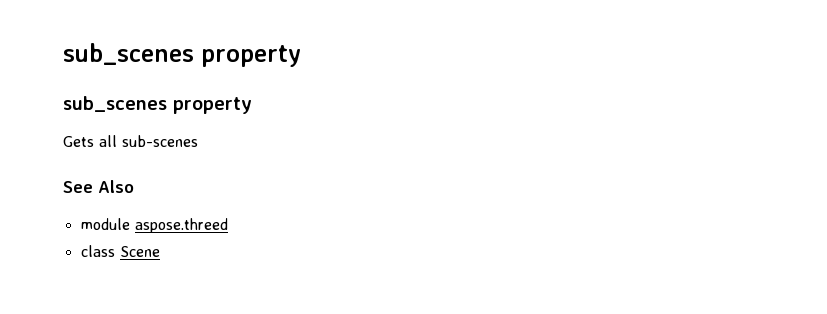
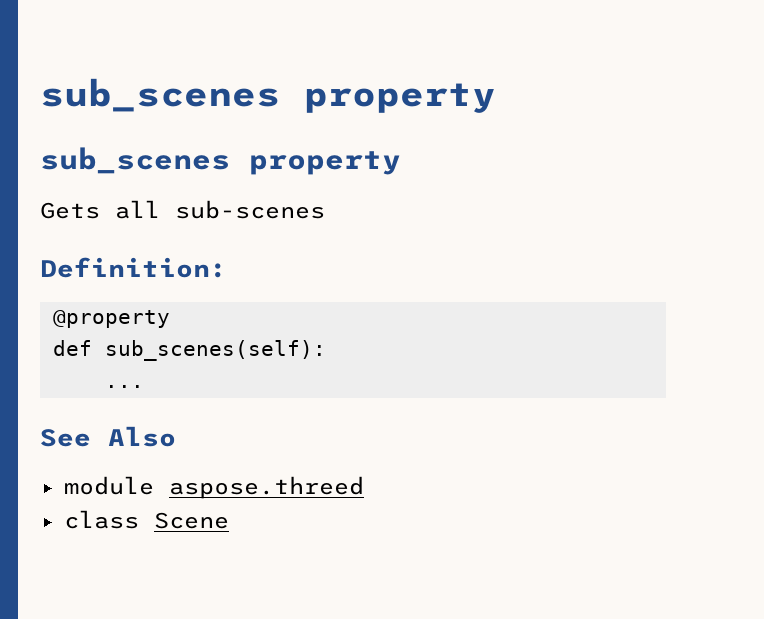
(198, 141) none -> [40,257,227,278] [52,310,170,328] [52,340,326,361] [104,385,144,388] // Definition: // @property // def sub_scenes(self): // ...

